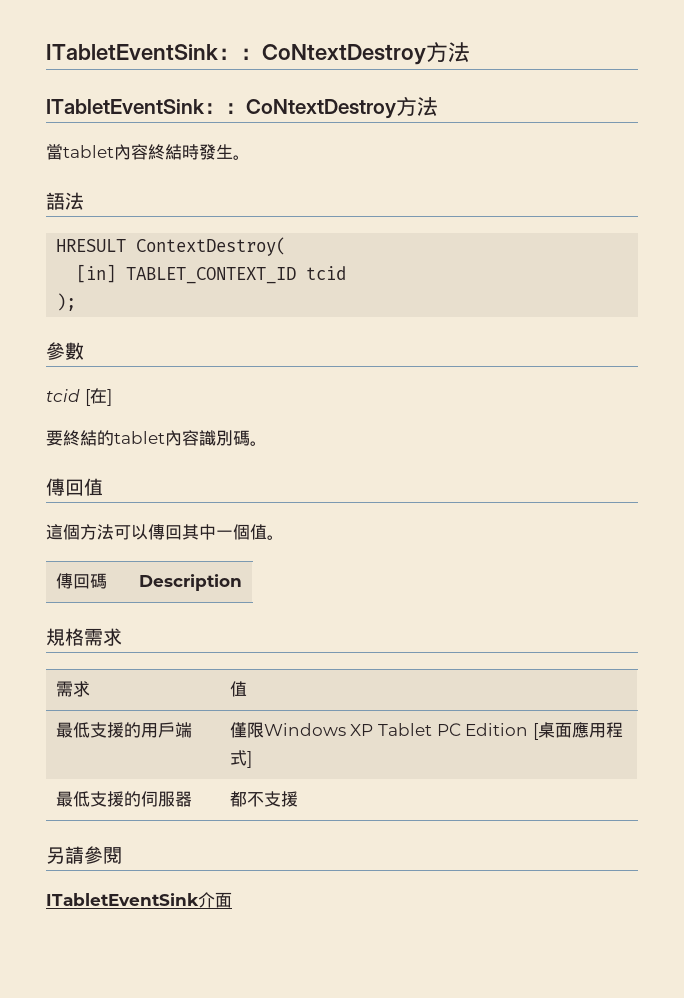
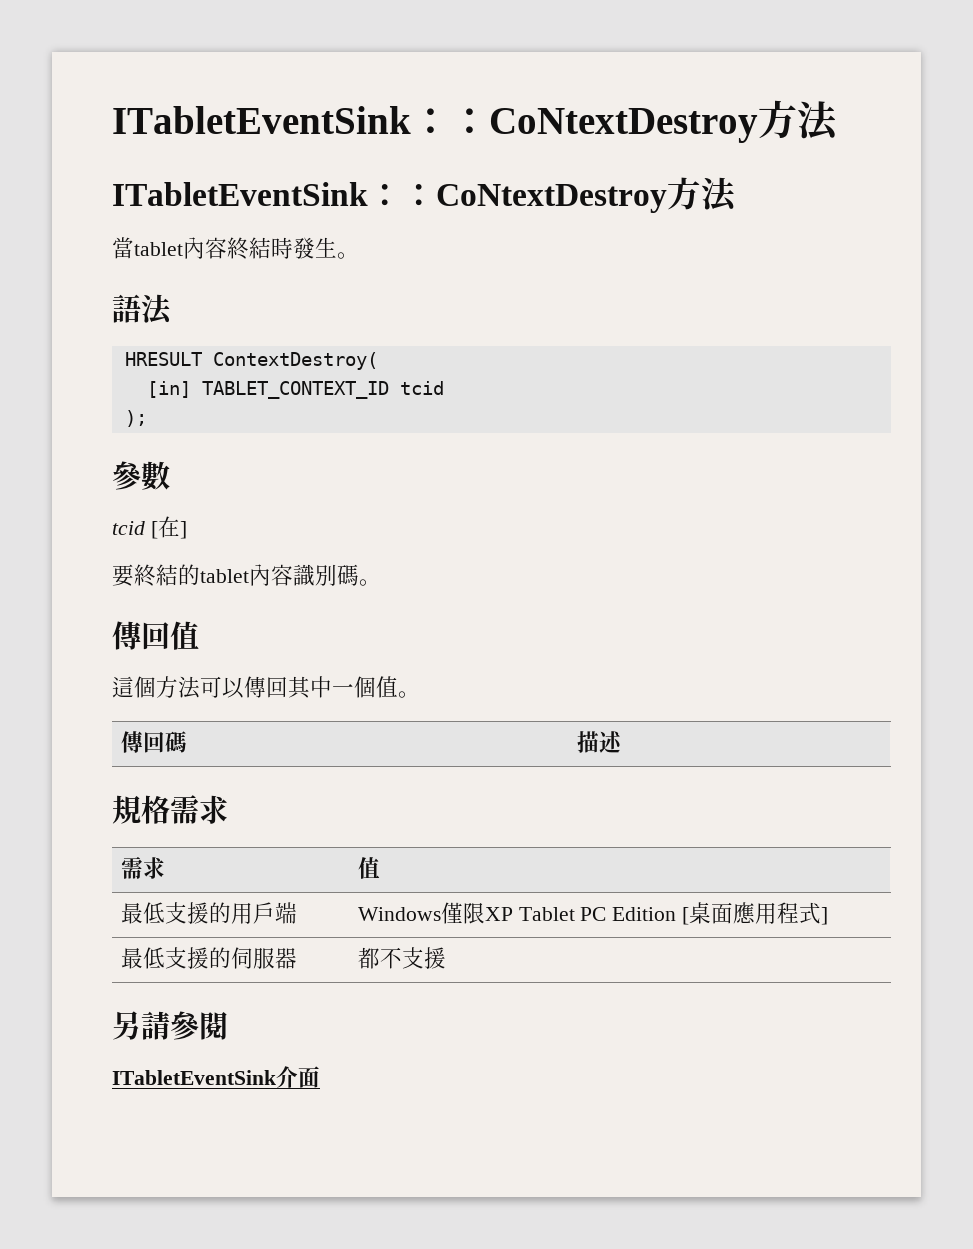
[138,574,242,591] Description -> [576,731,622,753] 描述
[229,722,346,738] 僅限Windows -> [357,902,485,924] Windows僅限

